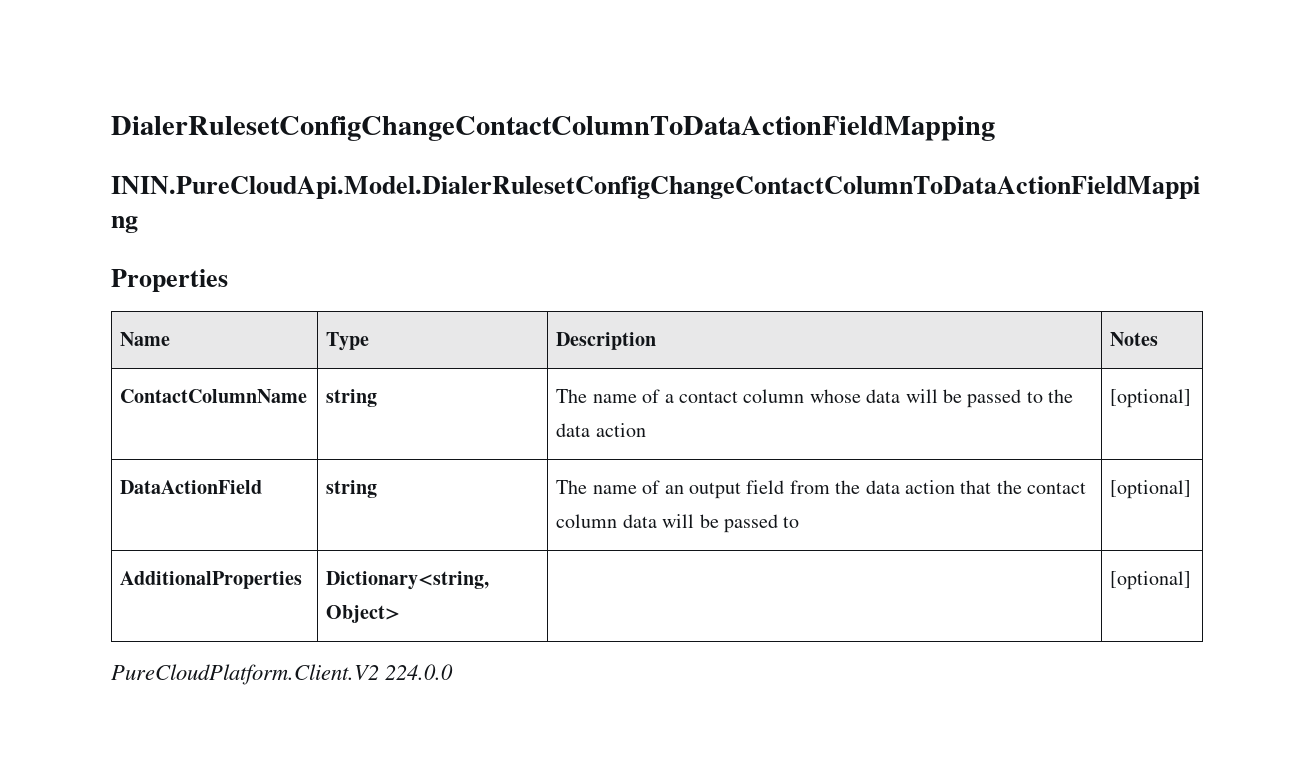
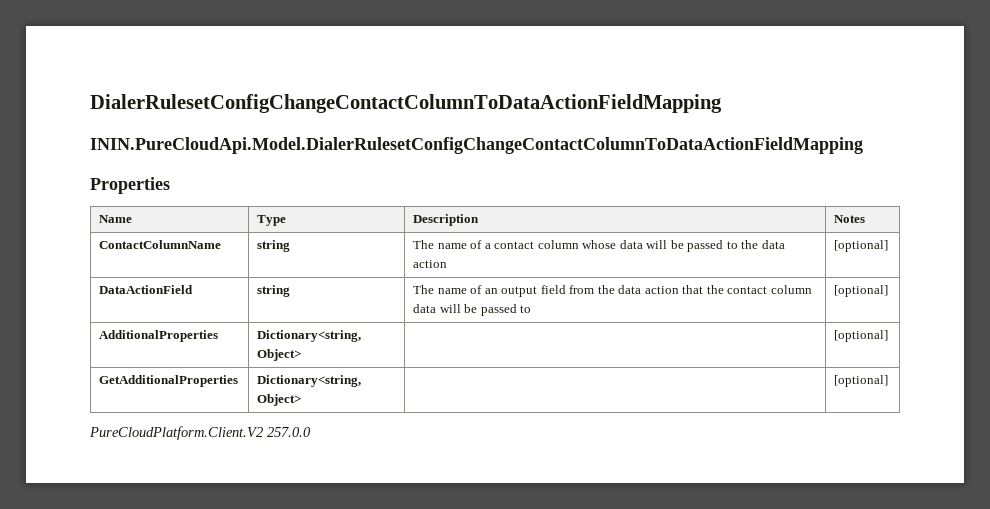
(1192, 580) none -> [99,375,239,387] [257,375,362,387] [257,394,302,406] [834,375,889,387] // GetAdditionalProperties | Dictionary<string, Object> | | [optional]
[385,664,454,680] 224.0.0 -> [267,427,311,437] 257.0.0

